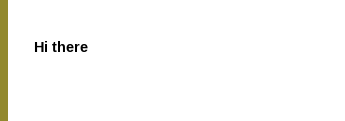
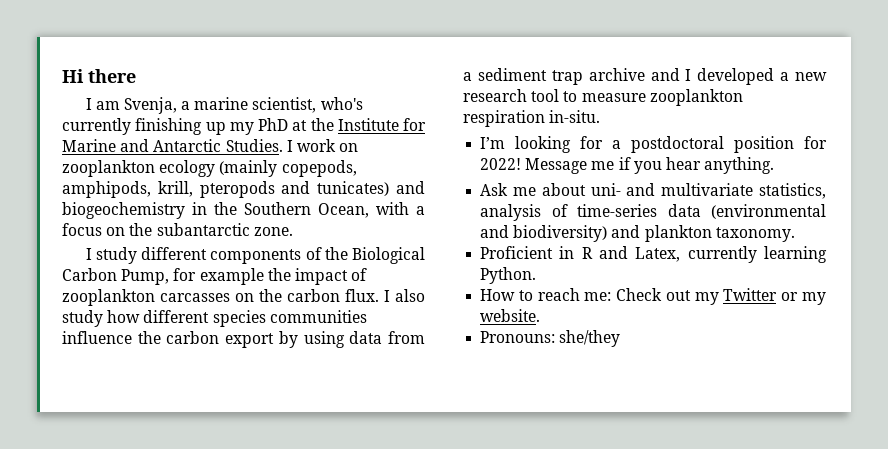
(88, 46) none -> [85,97,363,114] [62,118,426,135] [62,139,359,152] [62,160,357,177] [62,181,426,198] [62,202,425,219] [62,223,293,236] [85,247,425,264] [62,268,368,285] [62,289,425,306] [62,310,367,327] [62,331,425,348] [463,68,827,85] [463,89,743,106] [463,110,601,127] [480,136,827,153] [480,157,775,174] [480,183,826,199] [480,204,826,221] [480,225,795,242] [480,246,827,263] [480,267,537,284] [480,288,826,305] [480,309,541,322] [480,330,621,347] // I am Svenja, a marine scientist, who's currently finishing up my PhD at the Institute for Marine and Antarctic Studies. I work on zooplankton ecology (mainly copepods, amphipods, krill, pteropods and tunicates) and biogeochemistry in the Southern Ocean, with a focus on the subantarctic zone. // I study different components of the Biological Carbon Pump, for example the impact of zooplankton carcasses on the carbon flux. I also study how different species communities influence the carbon export by using data from a sediment trap archive and I developed a new research tool to measure zooplankton respiration in-situ. // I’m looking for a postdoctoral position for 2022! Message me if you hear anything. // Ask me about uni- and multivariate statistics, analysis of time-series data (environmental and biodiversity) and plankton taxonomy. // Proficient in R and Latex, currently learning Python. // How to reach me: Check out my Twitter or my website. // Pronouns: she/they

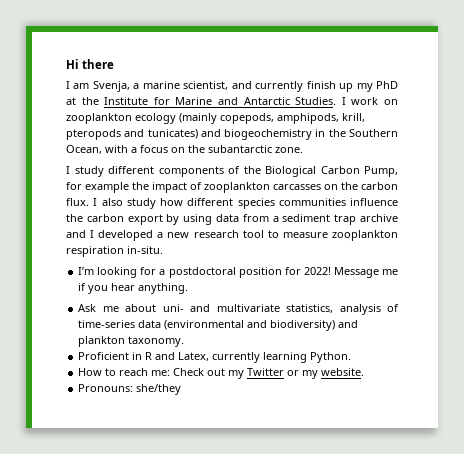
[320,97,363,110] [62,118,203,135] who's currently finishing -> [231,81,336,92] and currently finish

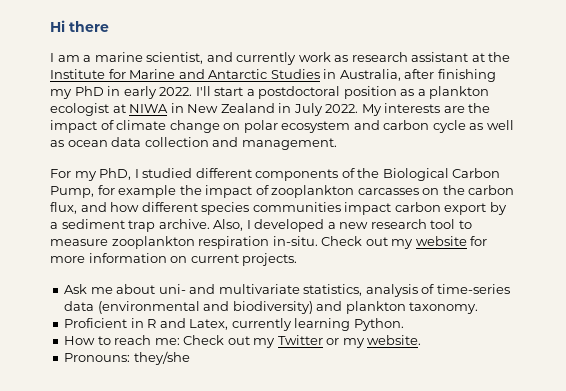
[92,81,130,92] Svenja, -> (80, 58) none
[306,81,398,92] finish up my PhD -> [298,52,469,62] work as research assistant
[295,97,398,105] [66,113,365,124] [66,129,398,140] [66,145,303,154] [66,166,104,177] Studies. I work on zooplankton ecology (mainly copepods, amphipods, krill, pteropods and tunicates) and biogeochemistry in the Southern Ocean, with a focus on the subantarctic zone. // I study -> [270,69,496,82] [50,86,490,99] [50,103,491,116] [50,120,514,133] [50,137,337,150] [50,168,193,181] Studies in Australia, after finishing my PhD in early 2022. I'll start a postdoctoral position as a plankton ecologist at NIWA in New Zealand in July 2022. My interests are the impact of climate change on polar ecosystem and carbon cycle as well as ocean data collection and management. // For my PhD, I studied
[66,198,156,209] flux. I also study -> [50,202,107,214] flux, and
[350,198,398,206] [66,214,83,222] influence the -> [344,202,392,215] impact
[183,214,269,225] using data from -> (507, 208) none
[360,214,399,222] [66,230,86,238] archive and -> [158,219,244,231] archive. Also,
[78,267,398,278] [78,283,189,294] // I’m looking for a postdoctoral position for 2022! Message me if you hear anything. -> [321,236,488,249] [50,253,298,266] Check out my website for more information on current projects.
[136,384,182,395] she/they -> [133,351,190,365] they/she

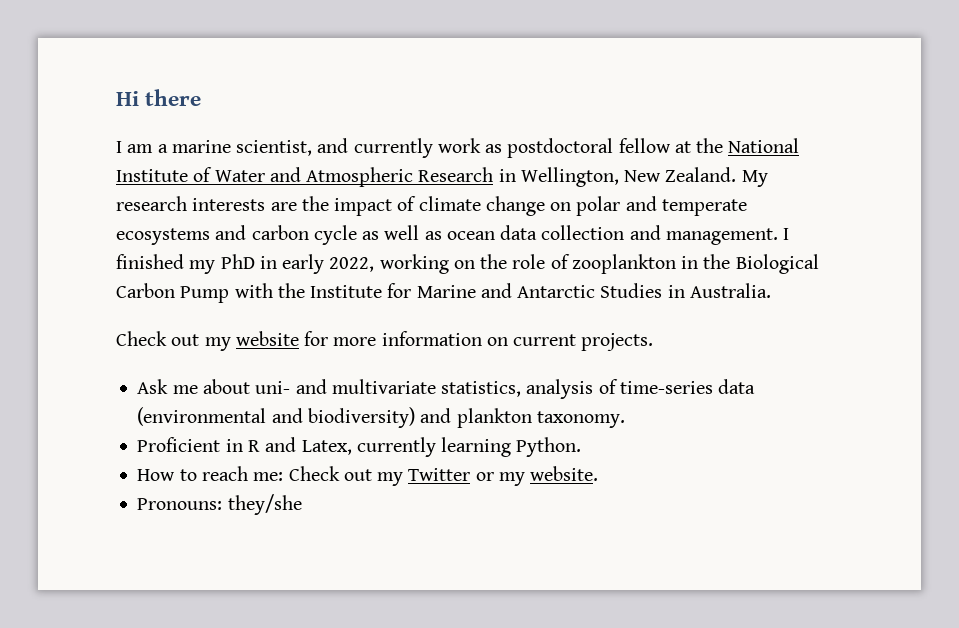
[351,52,511,62] [50,69,496,82] [50,86,490,99] [50,103,382,116] research assistant at the Institute for Marine and Antarctic Studies in Australia, after finishing my PhD in early 2022. I'll start a postdoctoral position as a plankton ecologist at NIWA in New Zealand in July 2022. My -> [507,138,800,158] [116,167,768,187] [116,196,187,211] postdoctoral fellow at the National Institute of Water and Atmospheric Research in Wellington, New Zealand. My research
[281,121,351,133] ecosystem -> [625,196,747,216] [116,228,210,245] and temperate ecosystems
[50,168,501,181] [50,185,515,198] [50,202,507,215] [50,219,472,232] [50,236,318,249] // For my PhD, I studied different components of the Biological Carbon Pump, for example the impact of zooplankton carcasses on the carbon flux, and how different species communities impact carbon export by a sediment trap archive. Also, I developed a new research tool to measure zooplankton respiration in-situ. -> [783,228,790,240] [116,254,819,274] [116,283,771,303] I finished my PhD in early 2022, working on the role of zooplankton in the Biological Carbon Pump with the Institute for Marine and Antarctic Studies in Australia. //

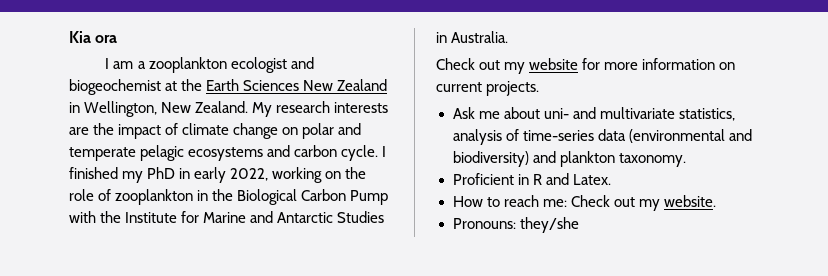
[116,89,202,106] Hi there -> [69,31,118,43] Kia ora
[171,138,800,158] [116,167,494,187] marine scientist, and currently work as postdoctoral fellow at the National Institute of Water and Atmospheric Research -> [148,57,314,73] [69,79,388,95] zooplankton ecologist and biogeochemist at the Earth Sciences New Zealand
(747, 207) none -> [140,145,185,161] pelagic
[313,225,778,245] cycle as well as ocean data collection and management. -> [341,145,379,161] cycle.
[301,437,582,457] Latex, currently learning Python. -> [572,174,611,185] Latex.
[408,468,525,486] Twitter or my -> (660, 205) none

